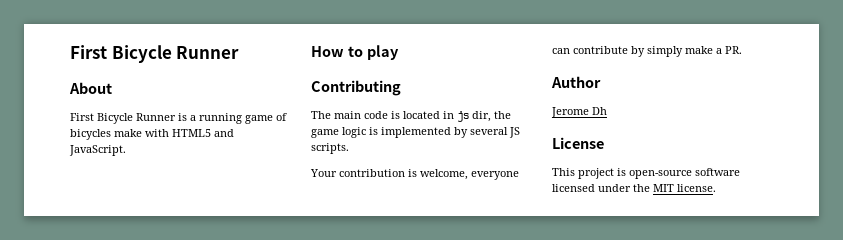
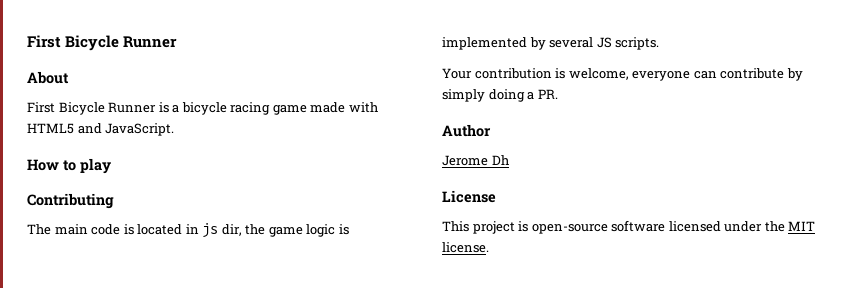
[199,113,287,124] [70,129,142,140] running game of bicycles make -> [181,102,346,115] bicycle racing game made
[685,46,713,54] make -> [488,89,525,102] doing

